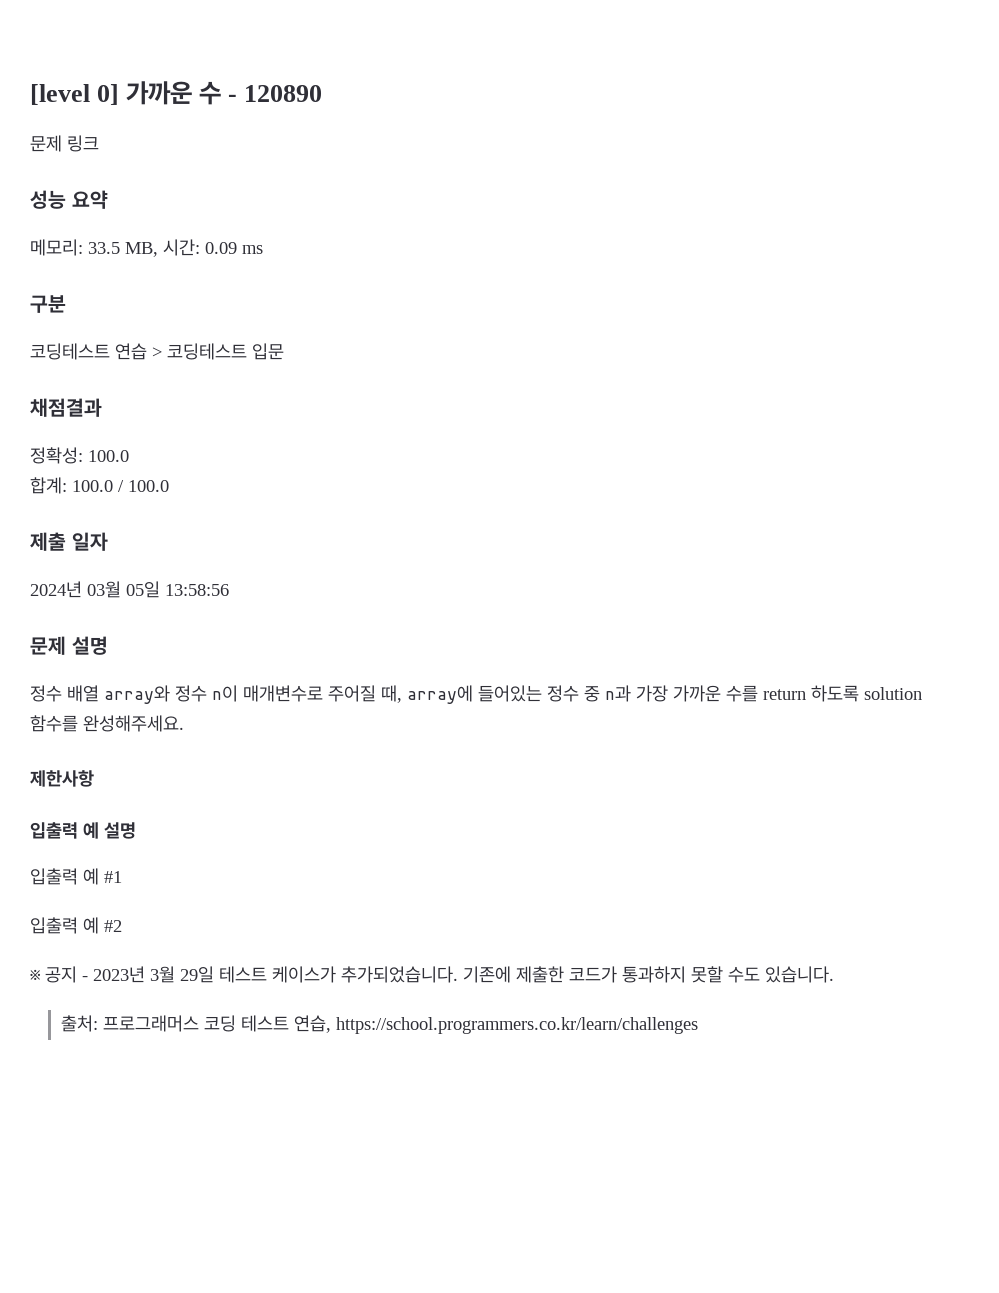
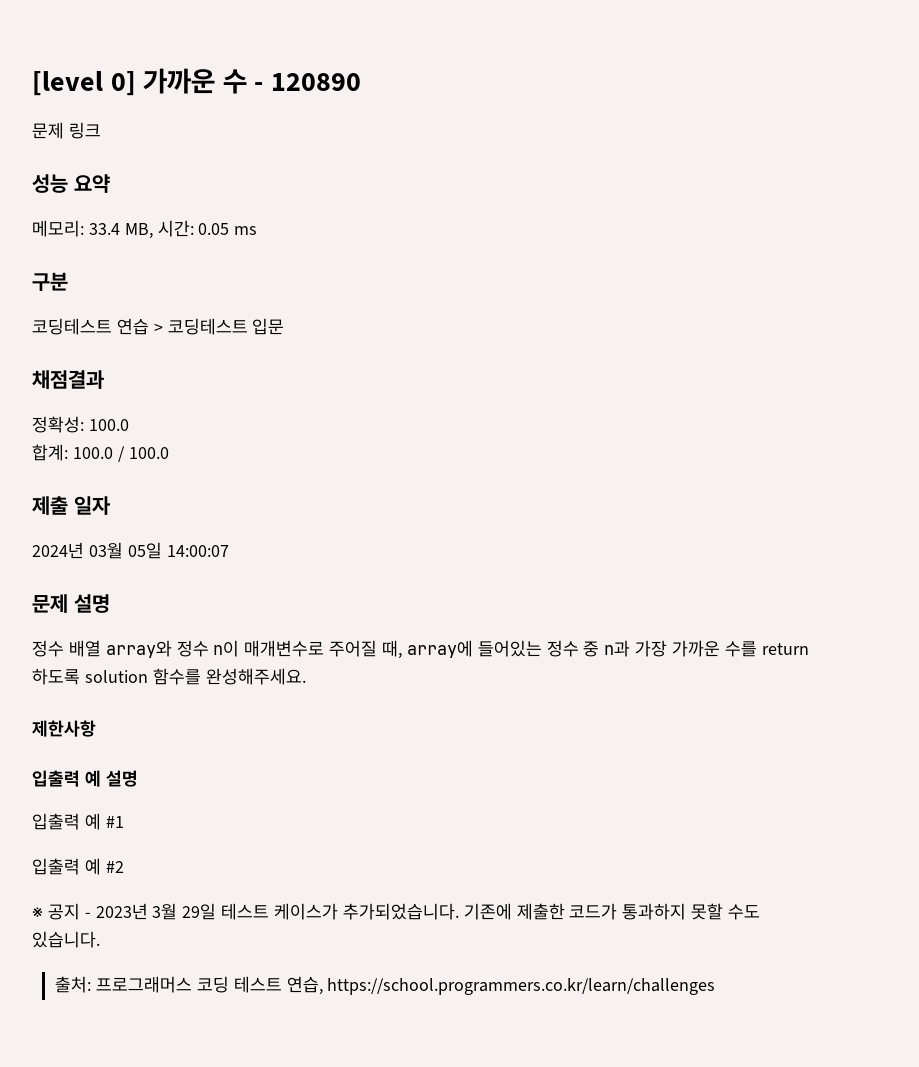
[88,242,120,254] 33.5 -> [88,223,120,235] 33.4
[205,242,237,254] 0.09 -> [198,223,230,235] 0.05
[165,584,229,596] 13:58:56 -> [166,545,229,557] 14:00:07

